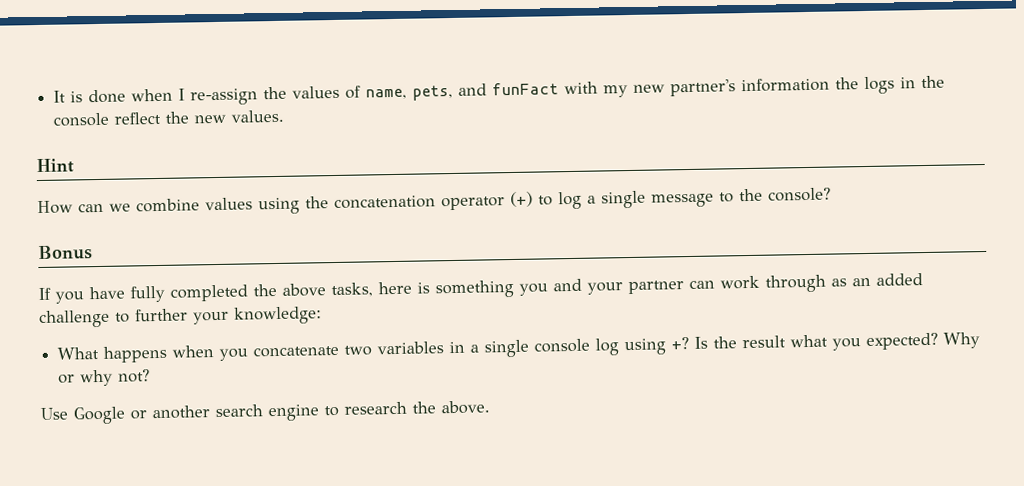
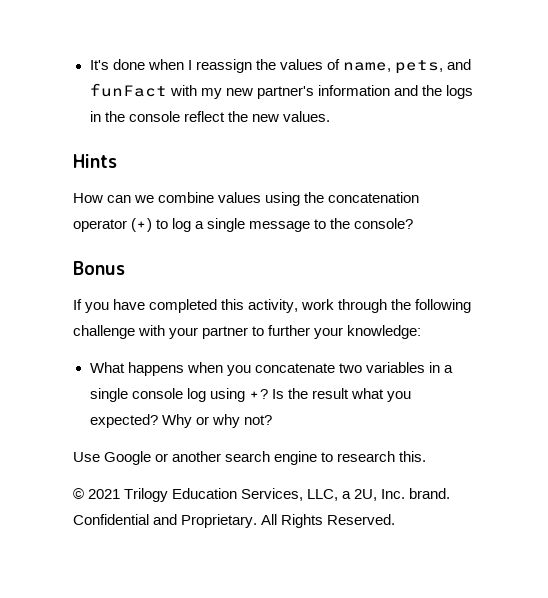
[53,90,84,103] It is -> [89,60,109,70] It's
[190,88,259,106] re-assign -> [195,59,252,73] reassign
(831, 85) none -> [393,85,418,96] and
[36,158,74,174] Hint -> [73,154,117,168] Hints
[130,273,923,303] [39,309,110,329] fully completed the above tasks, here is something you and your partner can work through as an added challenge -> [149,299,472,313] [73,325,249,339] completed this activity, work through the following challenge with your partner
[412,400,490,415] the above. -> [399,451,427,462] [73,488,451,502] [73,514,396,528] this. // © 2021 Trilogy Education Services, LLC, a 2U, Inc. brand. Confidential and Proprietary. All Rights Reserved.

